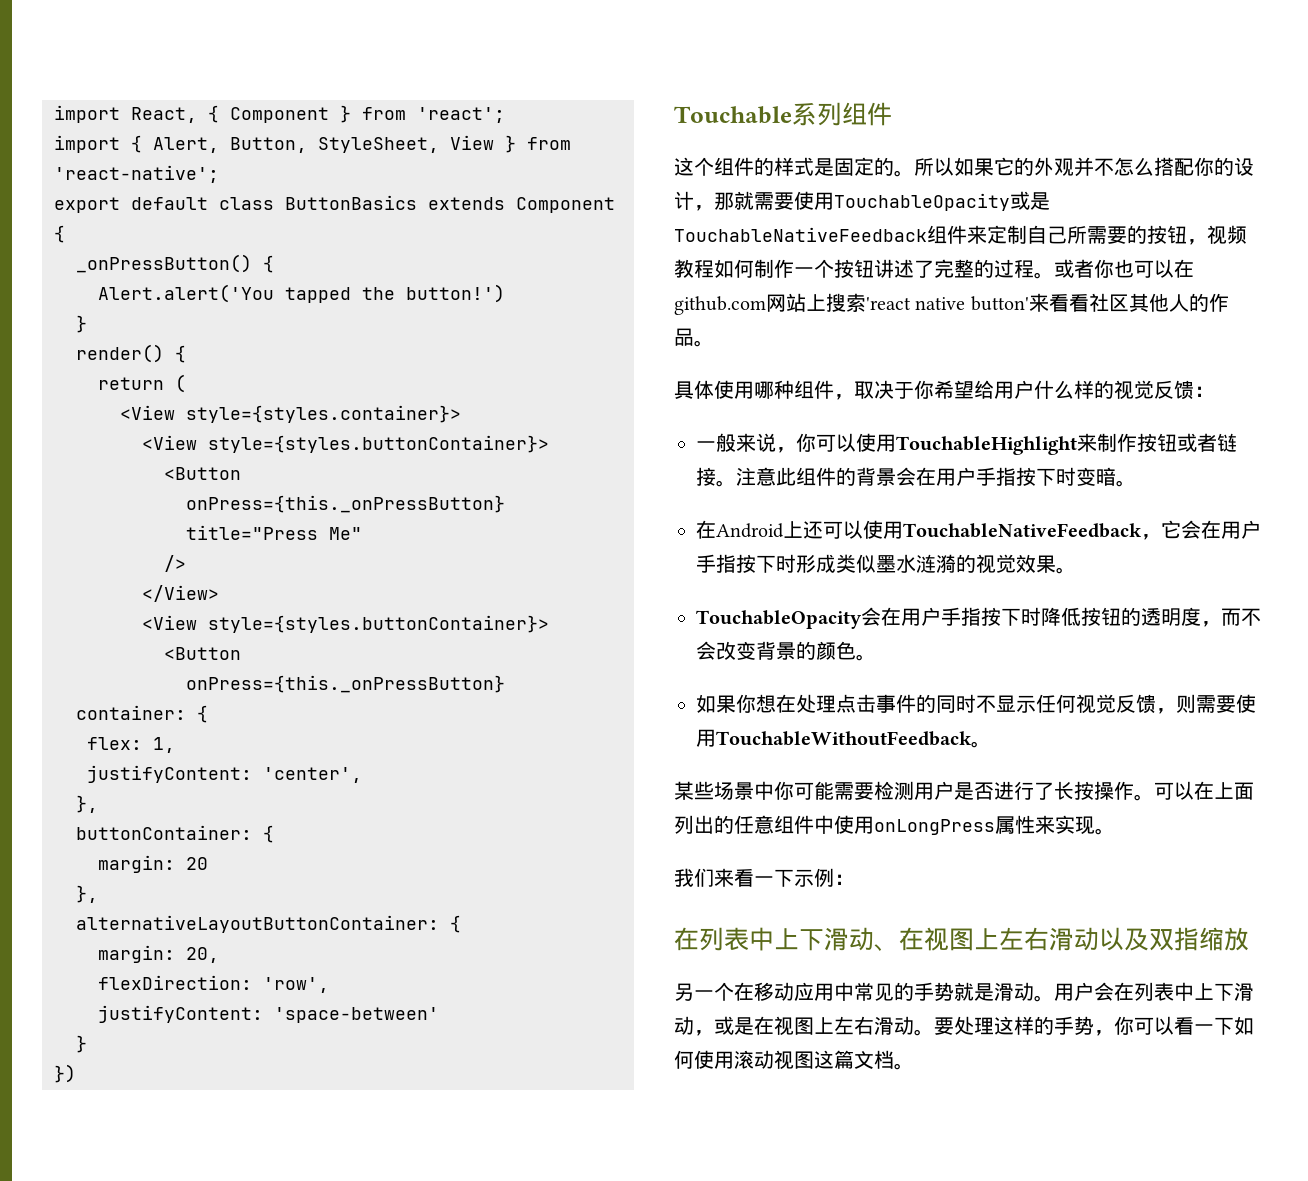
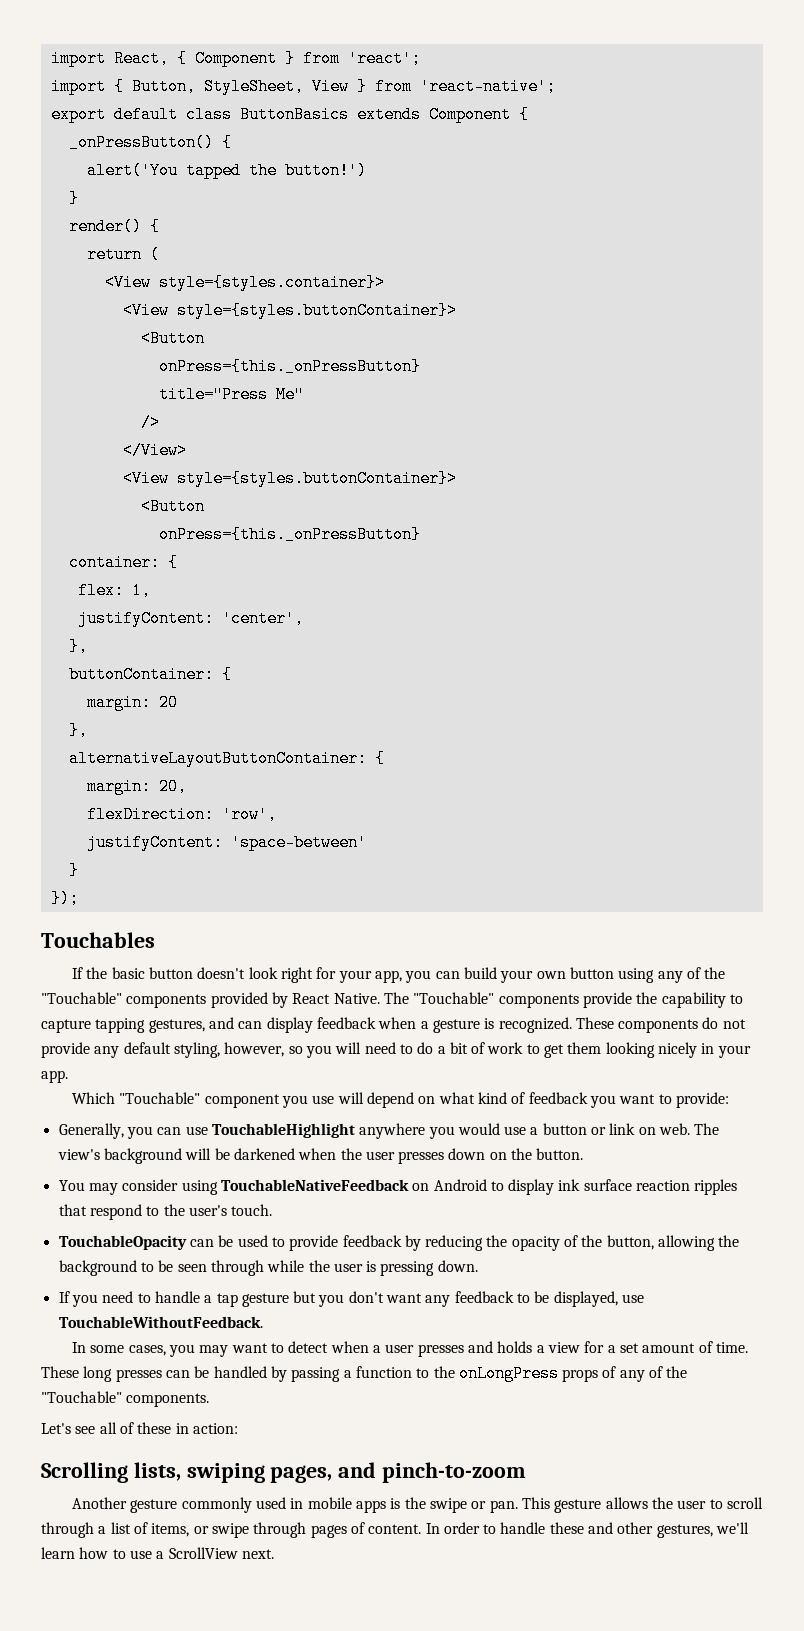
[153,137,219,153] Alert, -> (124, 86) none
[98,284,274,303] Alert.alert('You -> [86,162,178,179] alert('You
[54,1064,76,1083] [674,102,892,126] [674,157,1254,177] [674,191,1050,211] [674,225,1247,245] [674,259,1194,279] [674,293,1229,315] [674,328,714,347] [674,380,1214,400] [696,433,1237,455] [696,467,1136,487] [696,520,1261,540] [696,554,1076,574] [696,607,1261,629] [696,641,876,661] [696,694,1256,714] [696,729,991,748] [674,781,1254,801] [674,815,1115,835] [674,868,854,887] [674,927,1249,951] [674,982,1254,1002] [674,1016,1254,1036] [674,1050,914,1070] }) // Touchable系列组件 // 这个组件的样式是固定的。所以如果它的外观并不怎么搭配你的设计，那就需要使用TouchableOpacity或是TouchableNativeFeedback组件来定制自己所需要的按钮，视频教程如何制作一个按钮讲述了完整的过程。或者你也可以在github.com网站上搜索'react native button'来看看社区其他人的作品。 // 具体使用哪种组件，取决于你希望给用户什么样的视觉反馈： // 一般来说，你可以使用TouchableHighlight来制作按钮或者链接。注意此组件的背景会在用户手指按下时变暗。 // 在Android上还可以使用TouchableNativeFeedback，它会在用户手指按下时形成类似墨水涟漪的视觉效果。 // TouchableOpacity会在用户手指按下时降低按钮的透明度，而不会改变背景的颜色。 // 如果你想在处理点击事件的同时不显示任何视觉反馈，则需要使用TouchableWithoutFeedback。 // 某些场景中你可能需要检测用户是否进行了长按操作。可以在上面列出的任意组件中使用onLongPress属性来实现。 // 我们来看一下示例： // 在列表中上下滑动、在视图上左右滑动以及双指缩放 // 另一个在移动应用中常见的手势就是滑动。用户会在列表中上下滑动，或是在视图上左右滑动。要处理这样的手势，你可以看一下如何使用滚动视图这篇文档。 -> [50,890,79,907] [41,932,155,948] [72,967,726,983] [41,992,743,1008] [41,1017,746,1033] [41,1042,751,1058] [41,1070,68,1083] [72,1092,729,1108] [58,1123,720,1139] [57,1148,584,1164] [58,1179,738,1195] [58,1204,273,1220] [58,1235,740,1251] [58,1260,478,1276] [58,1291,645,1307] [58,1316,263,1328] [72,1341,748,1357] [41,1365,688,1382] [41,1391,210,1407] [41,1422,238,1434] [41,1462,527,1483] [72,1497,763,1513] [41,1522,750,1538] [41,1547,274,1559] }); // Touchables // If the basic button doesn't look right for your app, you can build your own button using any of the "Touchable" components provided by React Native. The "Touchable" components provide the capability to capture tapping gestures, and can display feedback when a gesture is recognized. These components do not provide any default styling, however, so you will need to do a bit of work to get them looking nicely in your app. // Which "Touchable" component you use will depend on what kind of feedback you want to provide: // Generally, you can use TouchableHighlight anywhere you would use a button or link on web. The view's background will be darkened when the user presses down on the button. // You may consider using TouchableNativeFeedback on Android to display ink surface reaction ripples that respond to the user's touch. // TouchableOpacity can be used to provide feedback by reducing the opacity of the button, allowing the background to be seen through while the user is pressing down. // If you need to handle a tap gesture but you don't want any feedback to be displayed, use TouchableWithoutFeedback. // In some cases, you may want to detect when a user presses and holds a view for a set amount of time. These long presses can be handled by passing a function to the onLongPress props of any of the "Touchable" components. // Let's see all of these in action: // Scrolling lists, swiping pages, and pinch-to-zoom // Another gesture commonly used in mobile apps is the swipe or pan. This gesture allows the user to scroll through a list of items, or swipe through pages of content. In order to handle these and other gestures, we'll learn how to use a ScrollView next.

